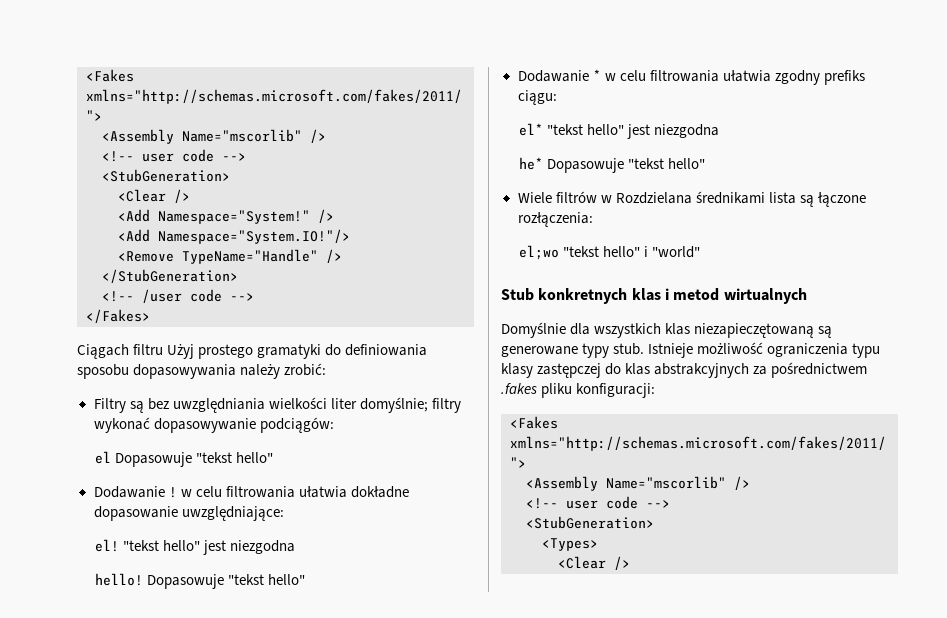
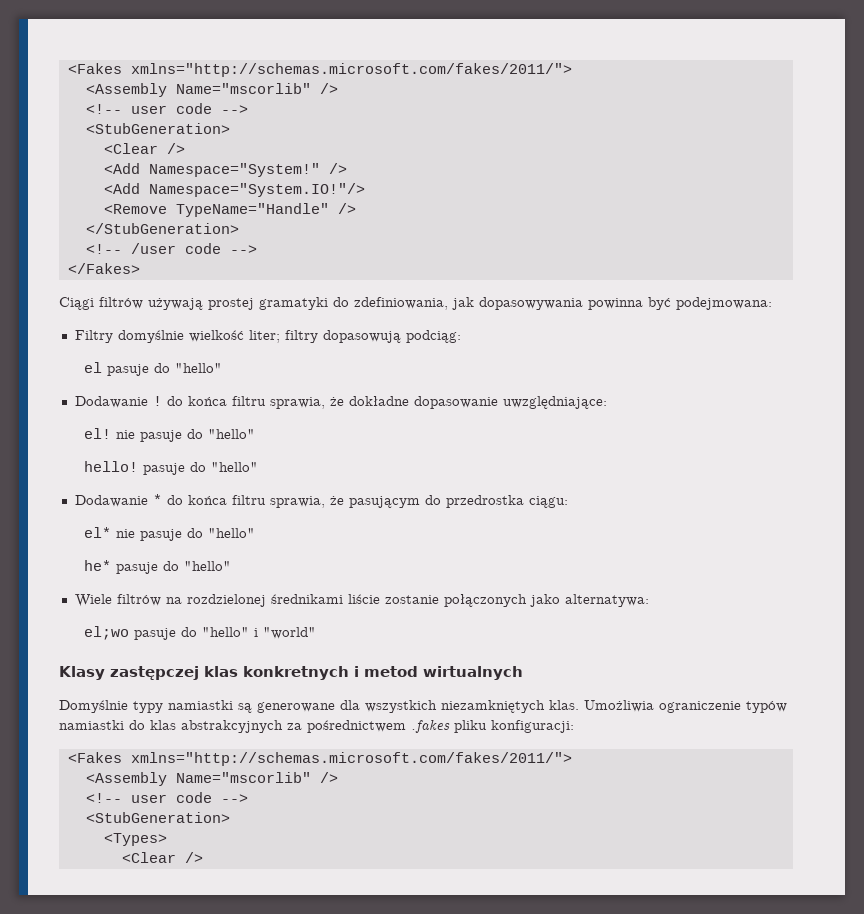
[77,344,428,359] [77,363,327,379] [93,397,461,413] [93,417,334,433] [94,451,274,467] [93,486,409,498] [93,506,284,521] [94,539,296,555] [94,573,306,589] [517,69,865,85] [517,90,557,105] [518,123,720,139] [518,157,706,173] [517,191,866,207] [517,212,593,227] [518,245,701,260] [501,288,807,304] [501,322,833,338] [501,342,881,358] [501,363,602,378] Ciągach filtru Użyj prostego gramatyki do definiowania sposobu dopasowywania należy zrobić: // Filtry są bez uwzględniania wielkości liter domyślnie; filtry wykonać dopasowywanie podciągów: // el Dopasowuje "tekst hello" // Dodawanie ! w celu filtrowania ułatwia dokładne dopasowanie uwzględniające: // el! "tekst hello" jest niezgodna // hello! Dopasowuje "tekst hello" // Dodawanie * w celu filtrowania ułatwia zgodny prefiks ciągu: // el* "tekst hello" jest niezgodna // he* Dopasowuje "tekst hello" // Wiele filtrów w Rozdzielana średnikami lista są łączone rozłączenia: // el;wo "tekst hello" i "world" // Stub konkretnych klas i metod wirtualnych // Domyślnie dla wszystkich klas niezapieczętowaną są generowane typy stub. Istnieje możliwość ograniczenia typu klasy zastępczej -> [59,297,772,310] [74,330,461,343] [83,362,222,376] [74,396,607,409] [83,428,255,442] [83,461,258,475] [74,494,568,508] [83,527,255,541] [83,560,231,574] [74,594,649,607] [83,626,316,640] [59,666,523,680] [59,700,787,713] [59,720,124,730] Ciągi filtrów używają prostej gramatyki do zdefiniowania, jak dopasowywania powinna być podejmowana: // Filtry domyślnie wielkość liter; filtry dopasowują podciąg: // el pasuje do "hello" // Dodawanie ! do końca filtru sprawia, że dokładne dopasowanie uwzględniające: // el! nie pasuje do "hello" // hello! pasuje do "hello" // Dodawanie * do końca filtru sprawia, że pasującym do przedrostka ciągu: // el* nie pasuje do "hello" // he* pasuje do "hello" // Wiele filtrów na rozdzielonej średnikami liście zostanie połączonych jako alternatywa: // el;wo pasuje do "hello" i "world" // Klasy zastępczej klas konkretnych i metod wirtualnych // Domyślnie typy namiastki są generowane dla wszystkich niezamkniętych klas. Umożliwia ograniczenie typów namiastki

